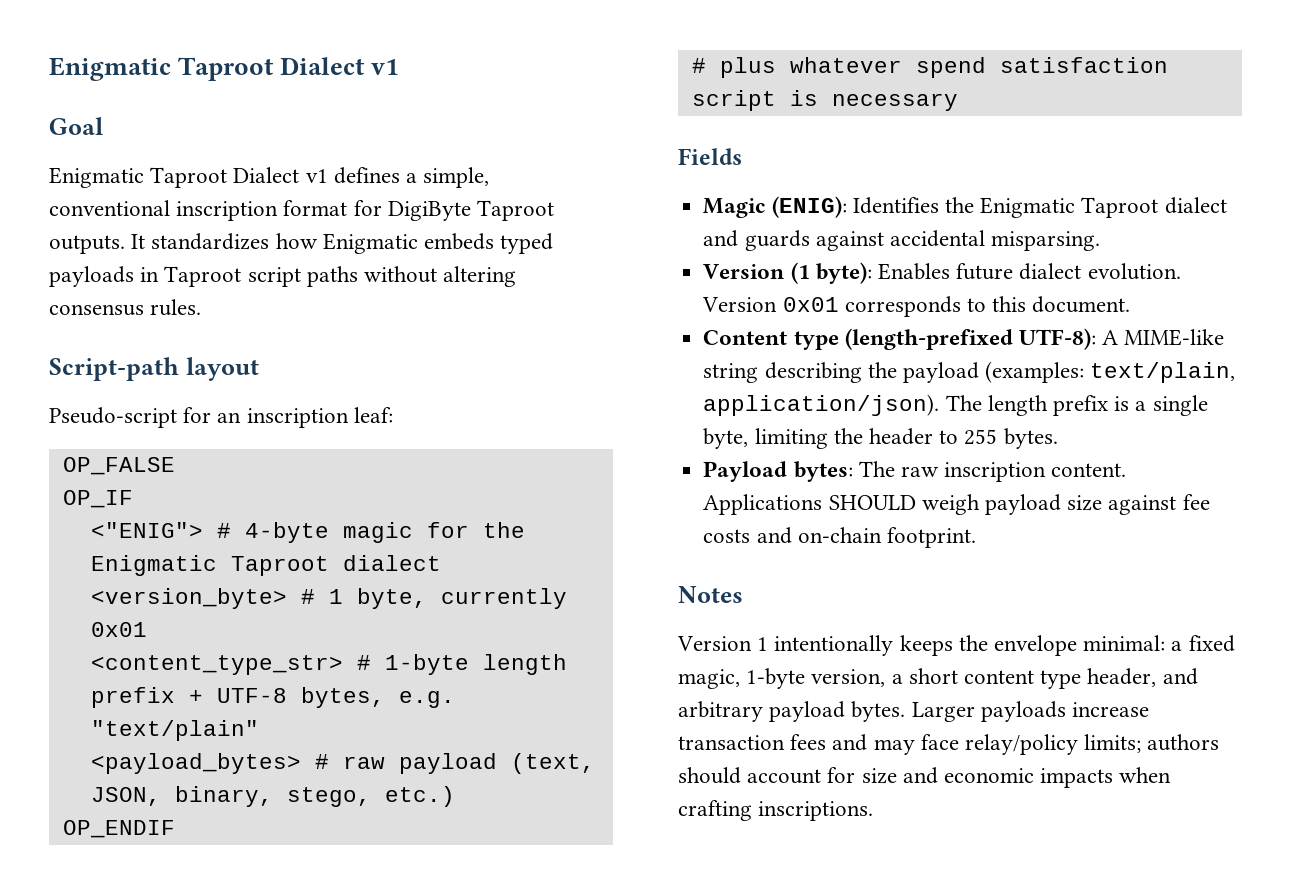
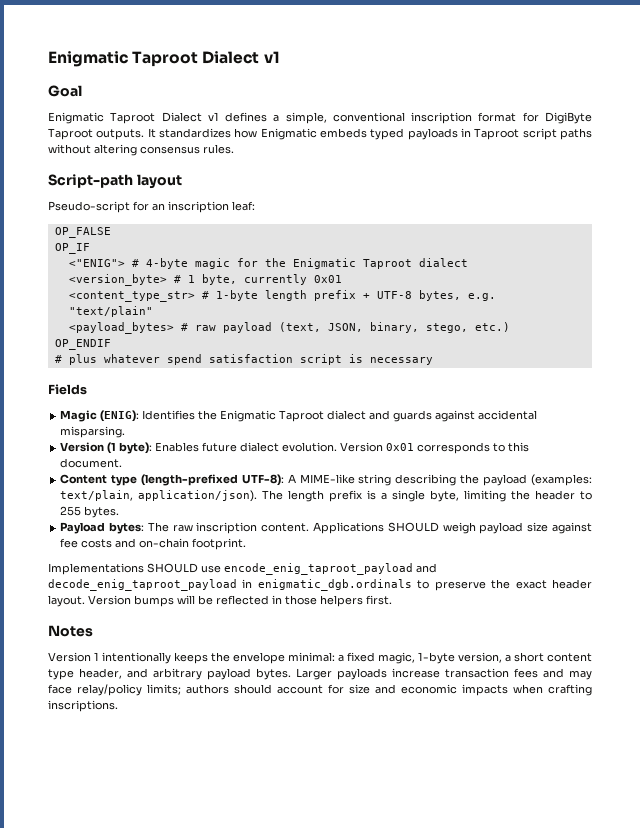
(976, 537) none -> [48,563,437,575] [48,579,592,591] [48,595,392,607] // Implementations SHOULD use encode_enig_taproot_payload and decode_enig_taproot_payload in enigmatic_dgb.ordinals to preserve the exact header layout. Version bumps will be reflected in those helpers first.

